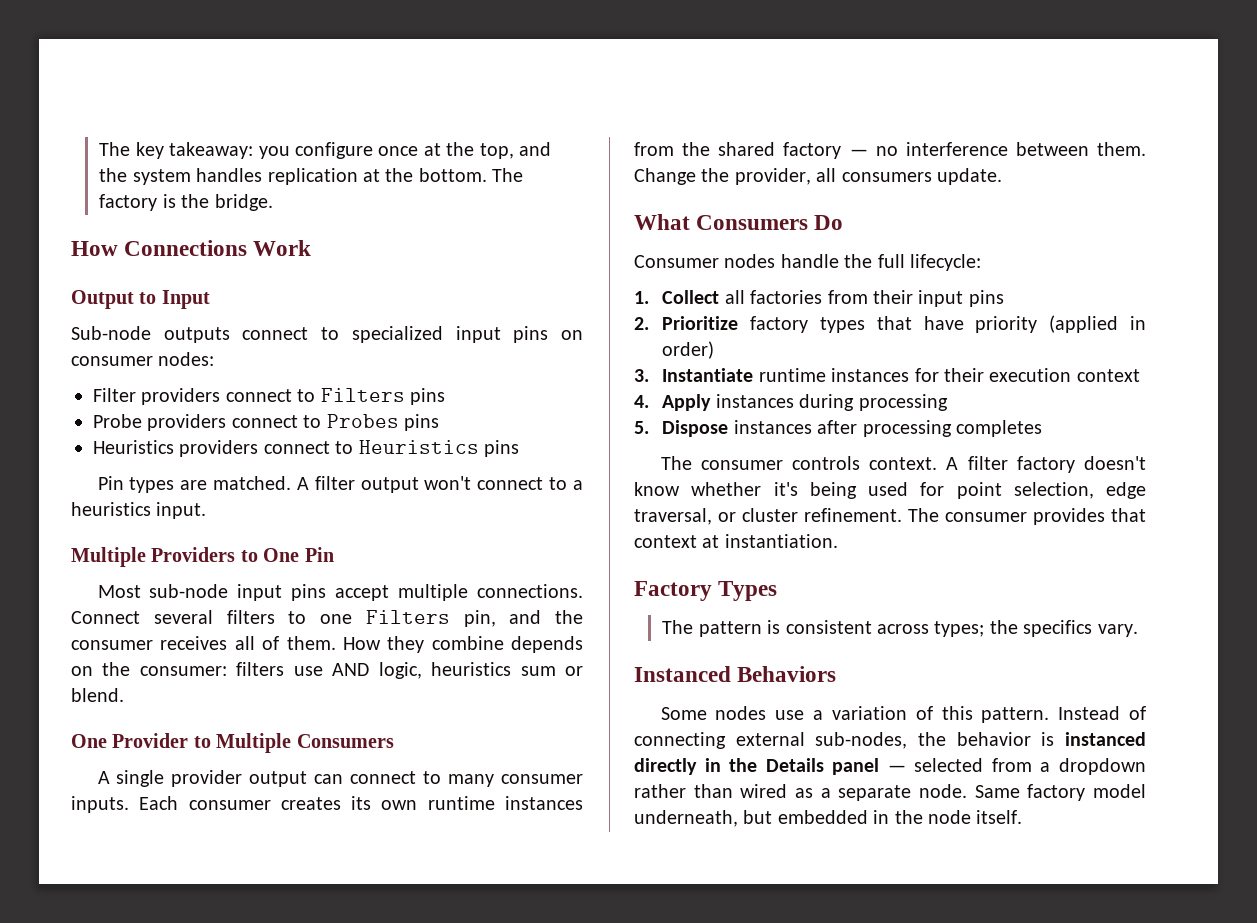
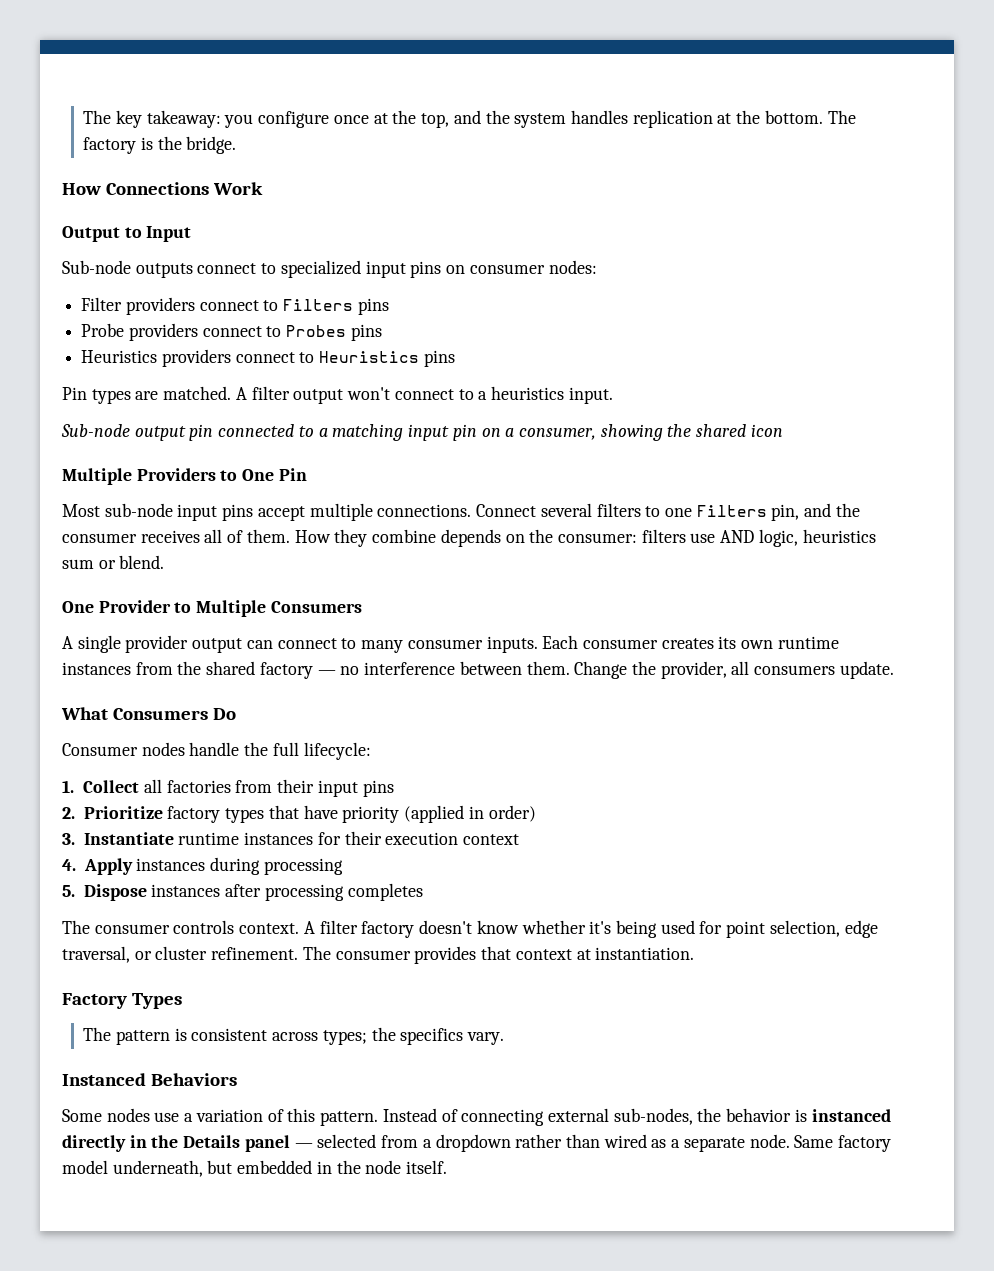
(207, 510) none -> [61,424,783,441] // Sub-node output pin connected to a matching input pin on a consumer, showing the shared icon

